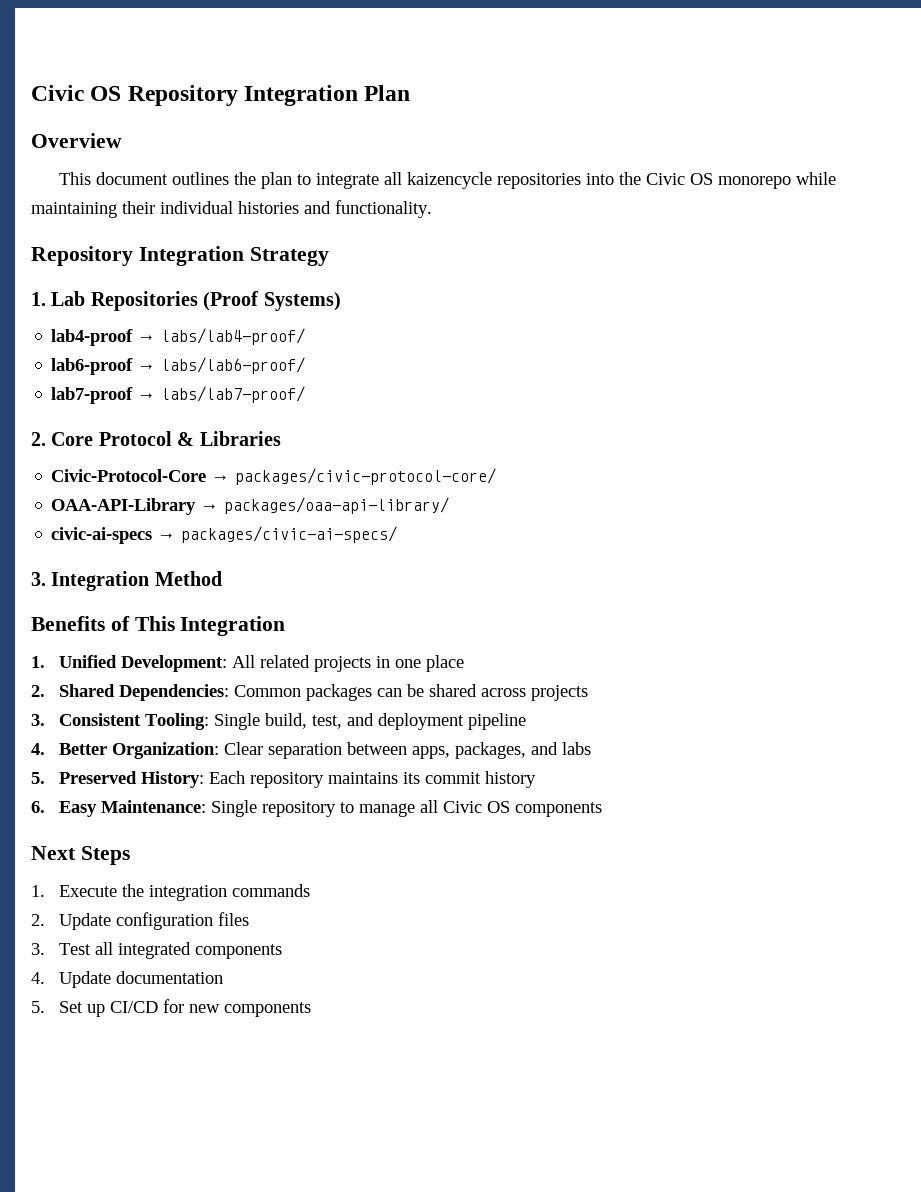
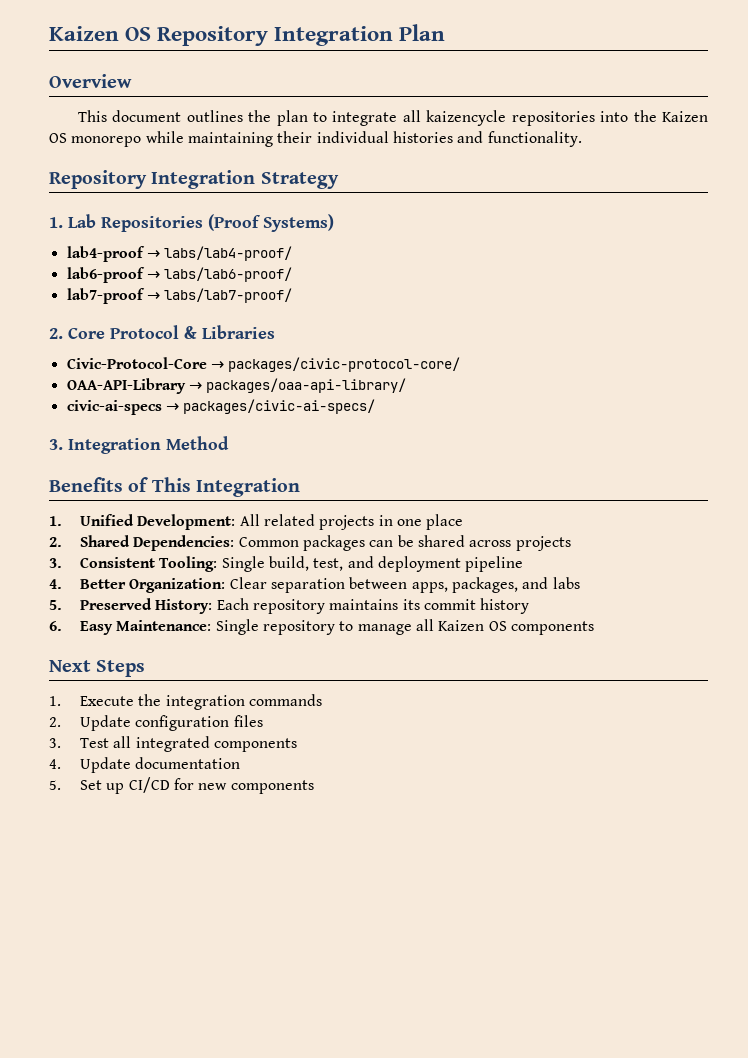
[31,85,84,101] Civic -> [49,26,119,41] Kaizen
[645,173,685,185] Civic -> [661,111,708,122] Kaizen
[442,801,482,813] Civic -> [438,620,485,631] Kaizen

